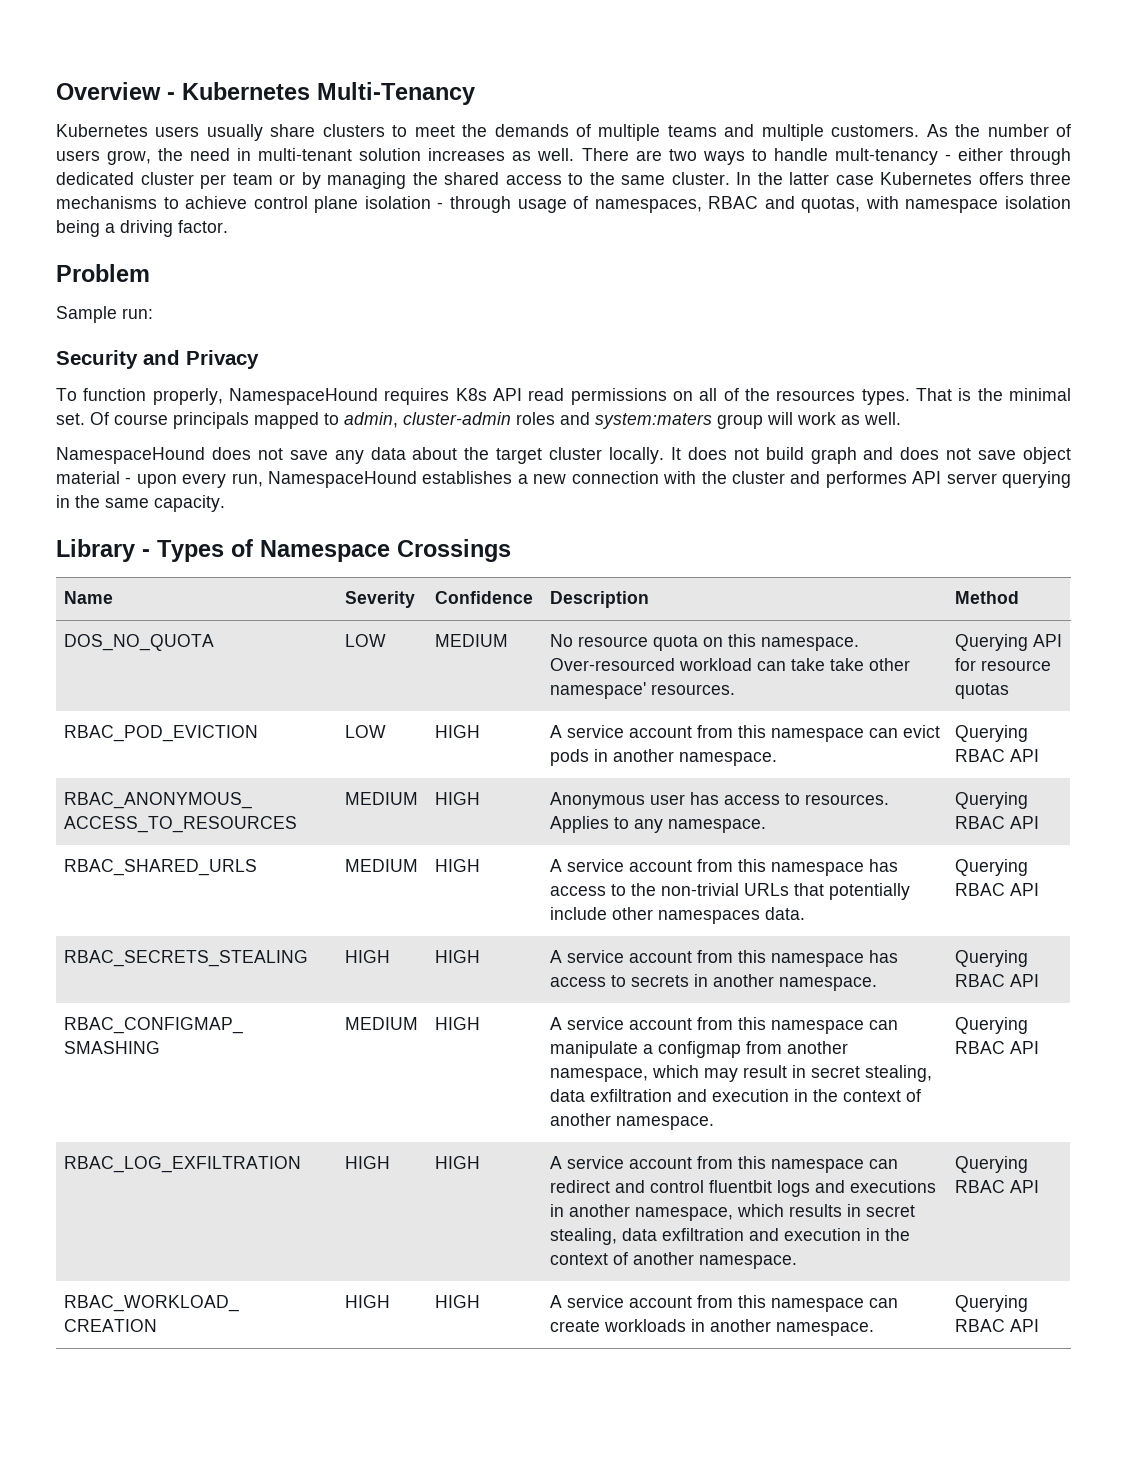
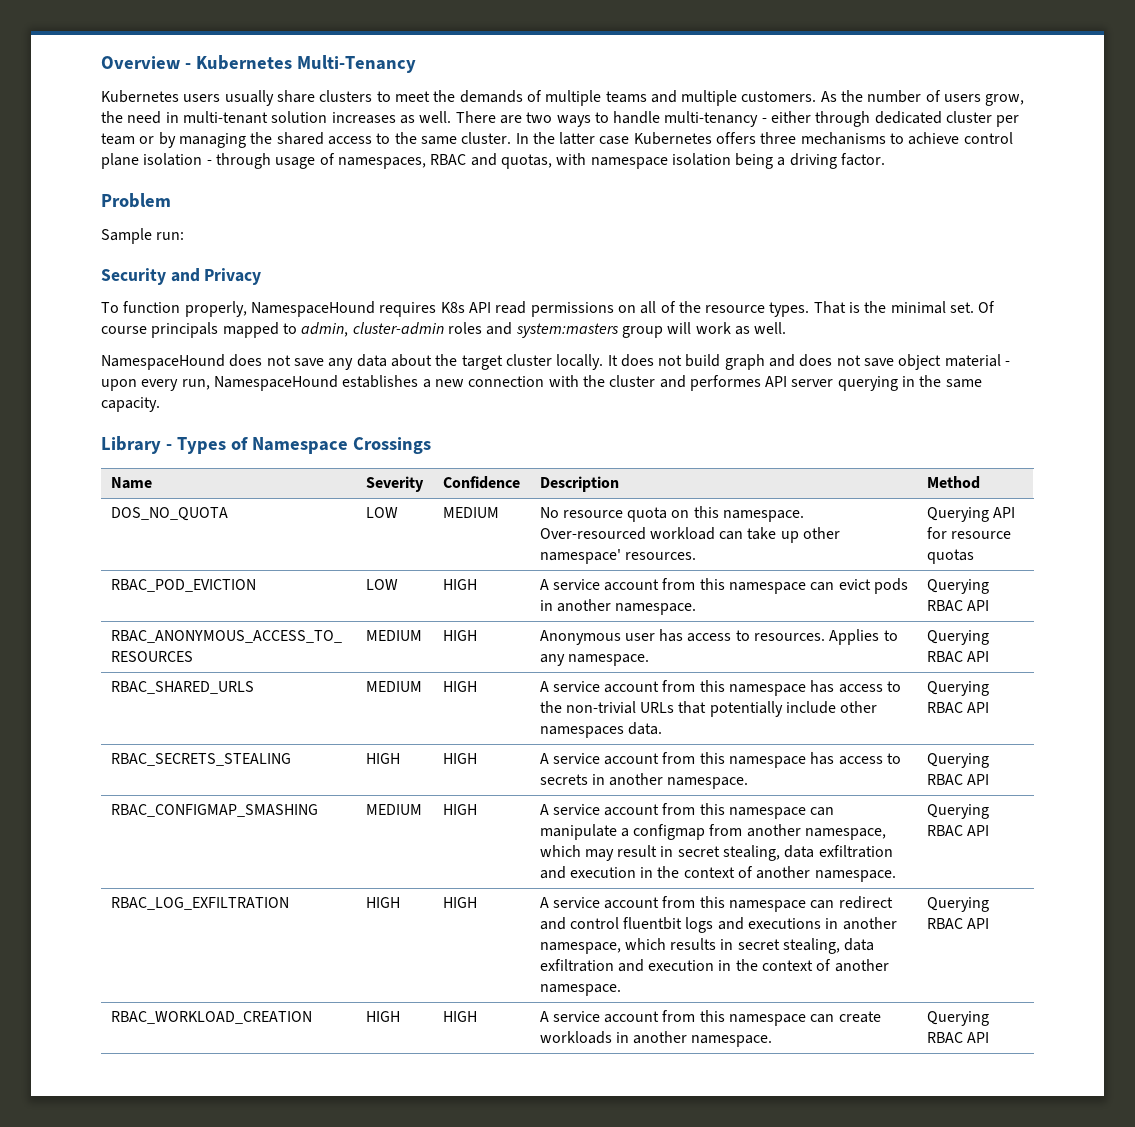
[834,148,938,165] mult-tenancy -> [664,111,759,127] multi-tenancy
[776,390,856,401] resources -> [705,305,766,313] resource
[595,413,712,429] system:maters -> [515,323,619,338] system:masters
[829,658,864,671] take -> [780,531,799,543] up

